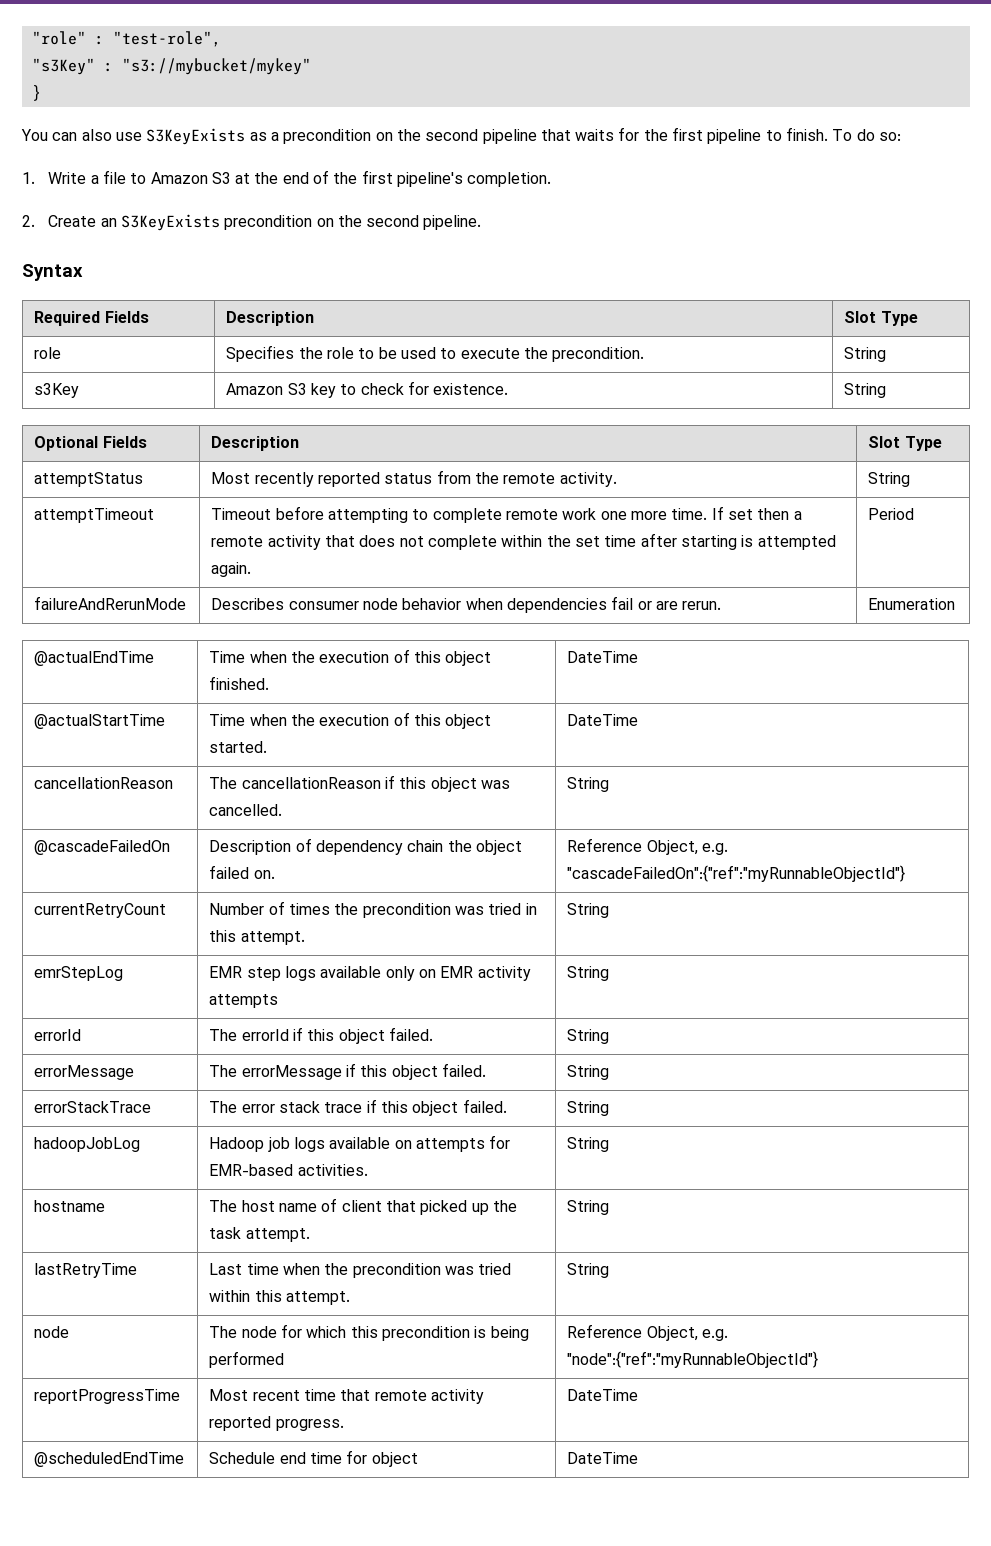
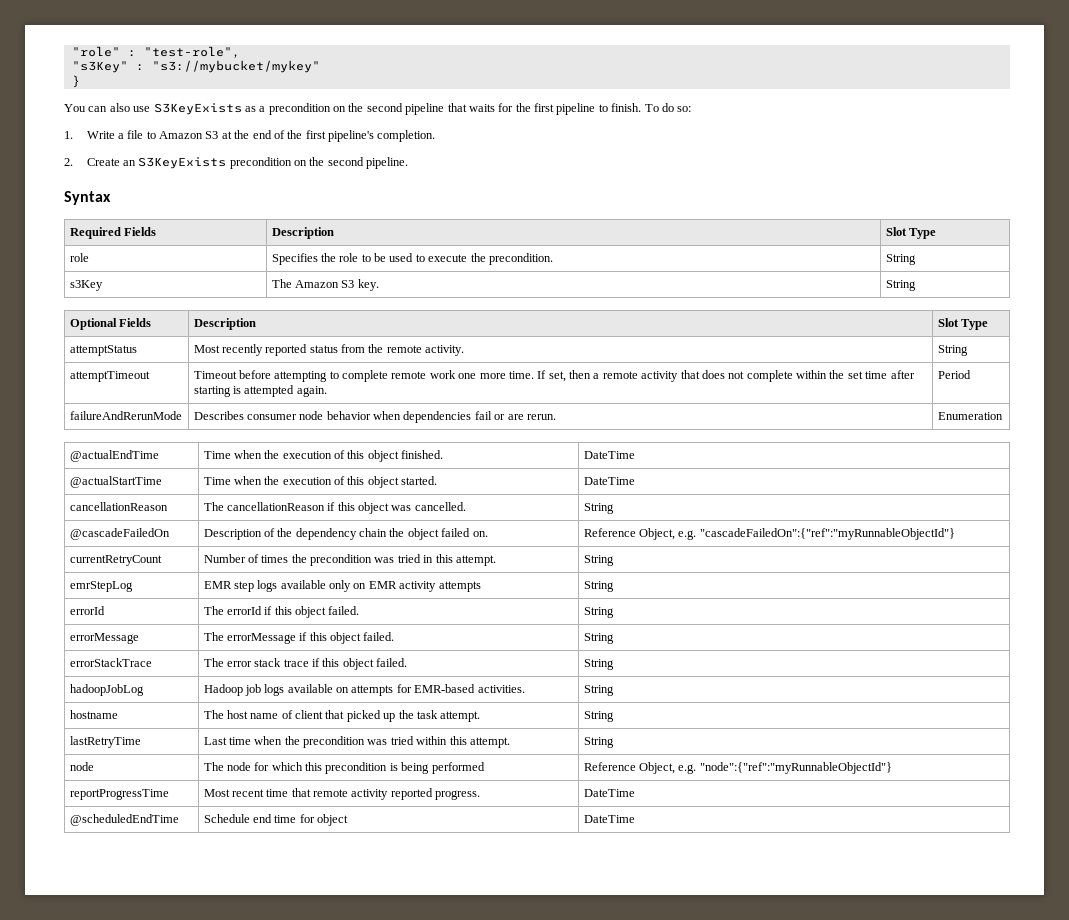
[226,381,509,398] Amazon S3 key to check for existence. -> [271,279,379,291] The Amazon S3 key.
[727,509,753,520] set -> [548,371,566,382] set,
(312, 845) none -> [277,528,293,537] the

